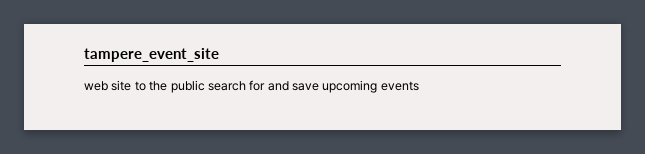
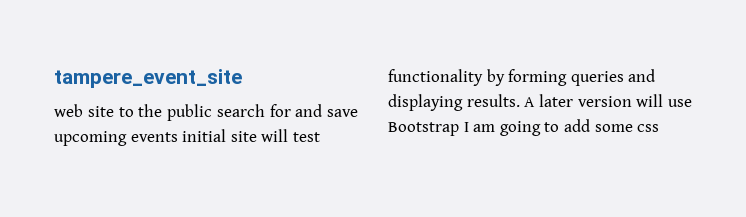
(419, 86) none -> [182,129,320,142] [388,69,656,86] [388,94,692,111] [388,119,660,136] initial site will test functionality by forming queries and displaying results. A later version will use Bootstrap I am going to add some css

